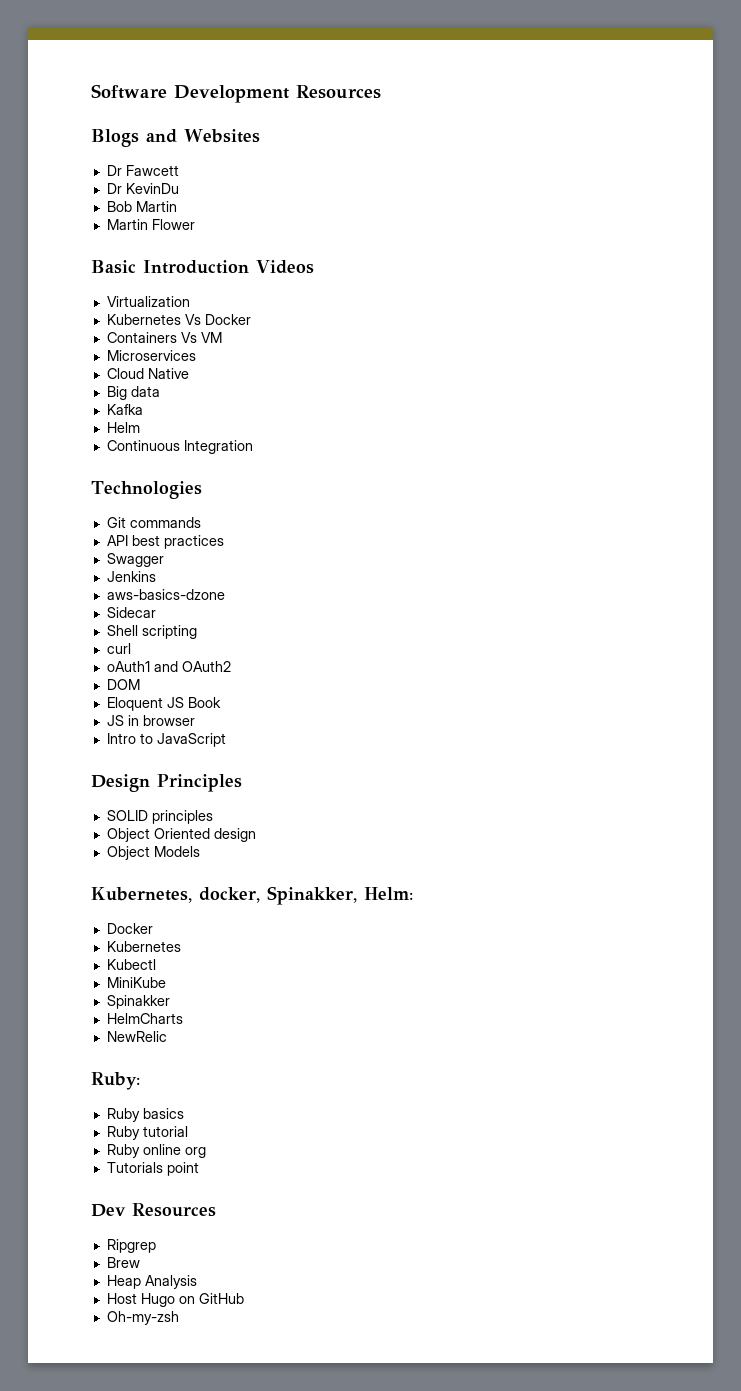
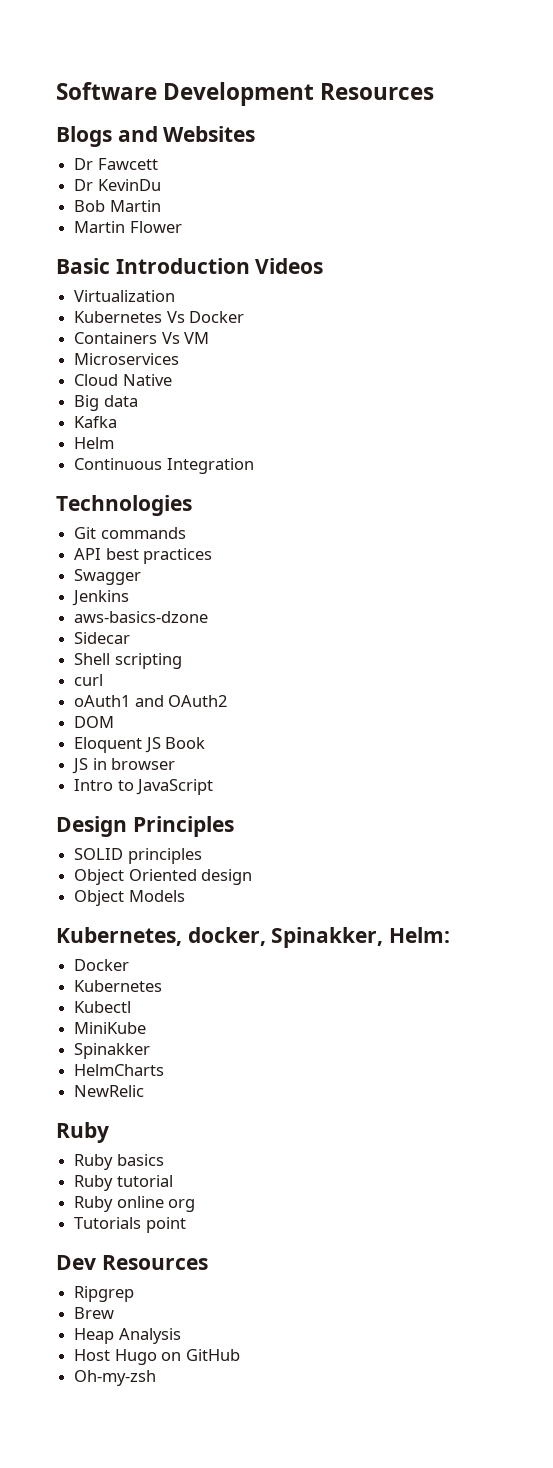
[91,1072,140,1090] Ruby: -> [56,1122,109,1143] Ruby

